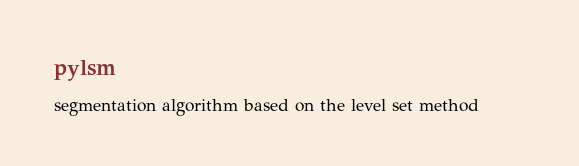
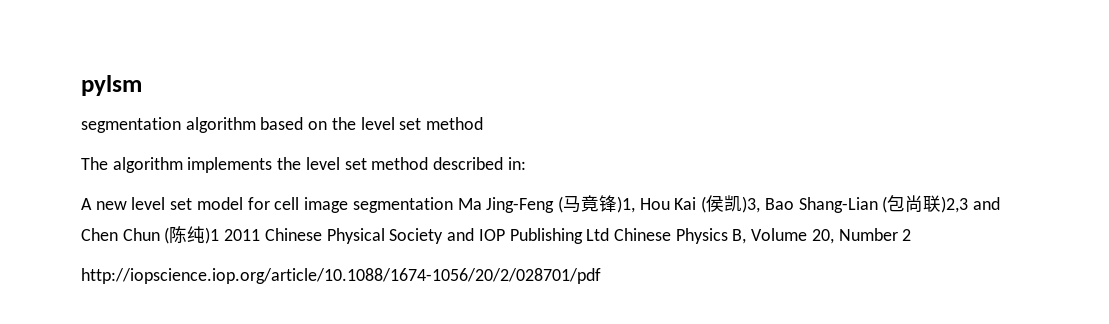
(479, 105) none -> [81,157,526,173] [81,195,1001,213] [81,226,912,244] [81,268,601,284] // The algorithm implements the level set method described in: // A new level set model for cell image segmentation Ma Jing-Feng (马竟锋)1, Hou Kai (侯凯)3, Bao Shang-Lian (包尚联)2,3 and Chen Chun (陈纯)1 2011 Chinese Physical Society and IOP Publishing Ltd Chinese Physics B, Volume 20, Number 2 // http://iopscience.iop.org/article/10.1088/1674-1056/20/2/028701/pdf

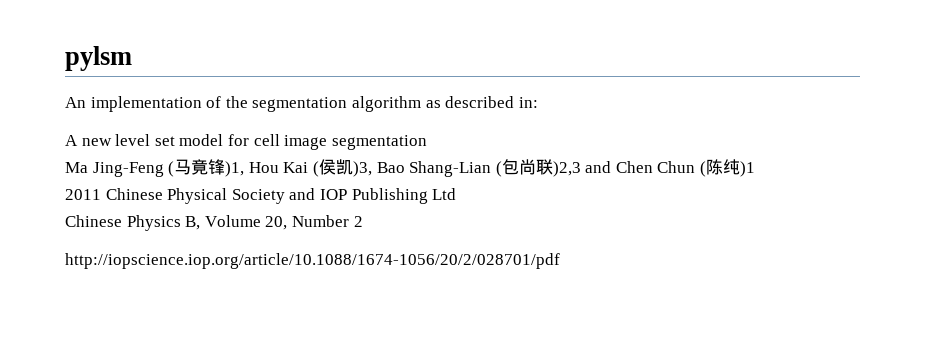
[81,117,484,133] [81,157,429,173] segmentation algorithm based on the level set method // The algorithm implements the level set method -> [65,96,441,112] An implementation of the segmentation algorithm as
(453, 205) none -> (427, 142) //
(220, 235) none -> (756, 169) //
(610, 234) none -> (457, 194) //

